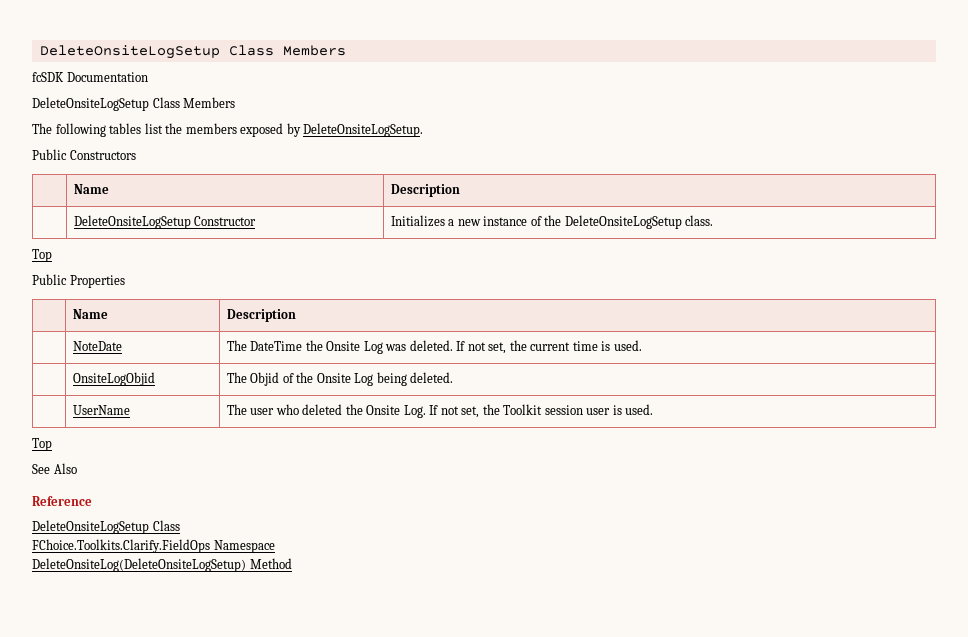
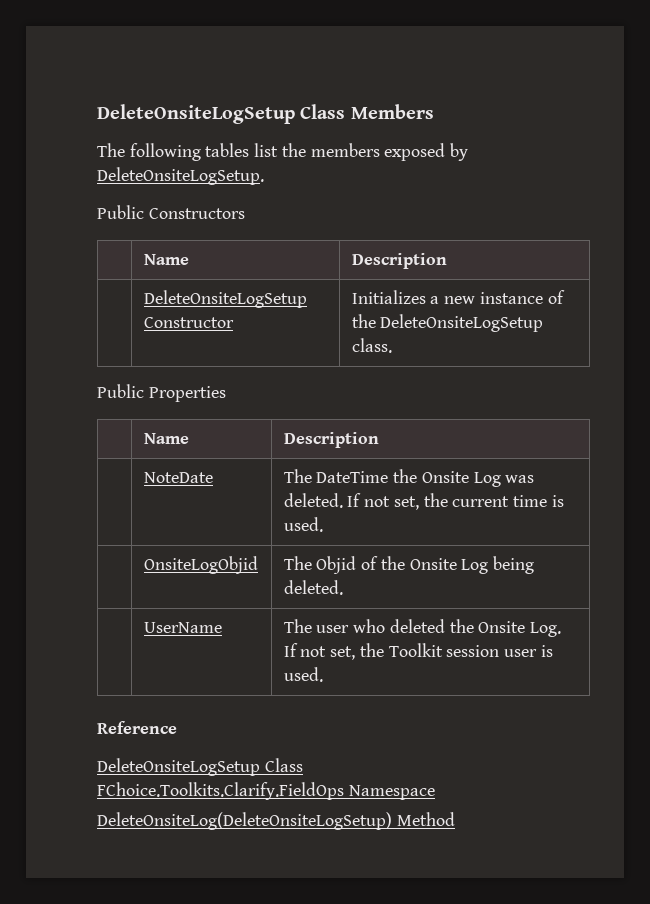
[39,45,346,59] [32,72,148,82] [32,97,236,111] DeleteOnsiteLogSetup Class Members // fcSDK Documentation // DeleteOnsiteLogSetup Class Members -> [97,104,434,124] DeleteOnsiteLogSetup Class Members
[32,249,52,262] // Top -> (392, 345) none
[32,438,52,451] [32,463,77,474] // Top // See Also -> (323, 674) none

